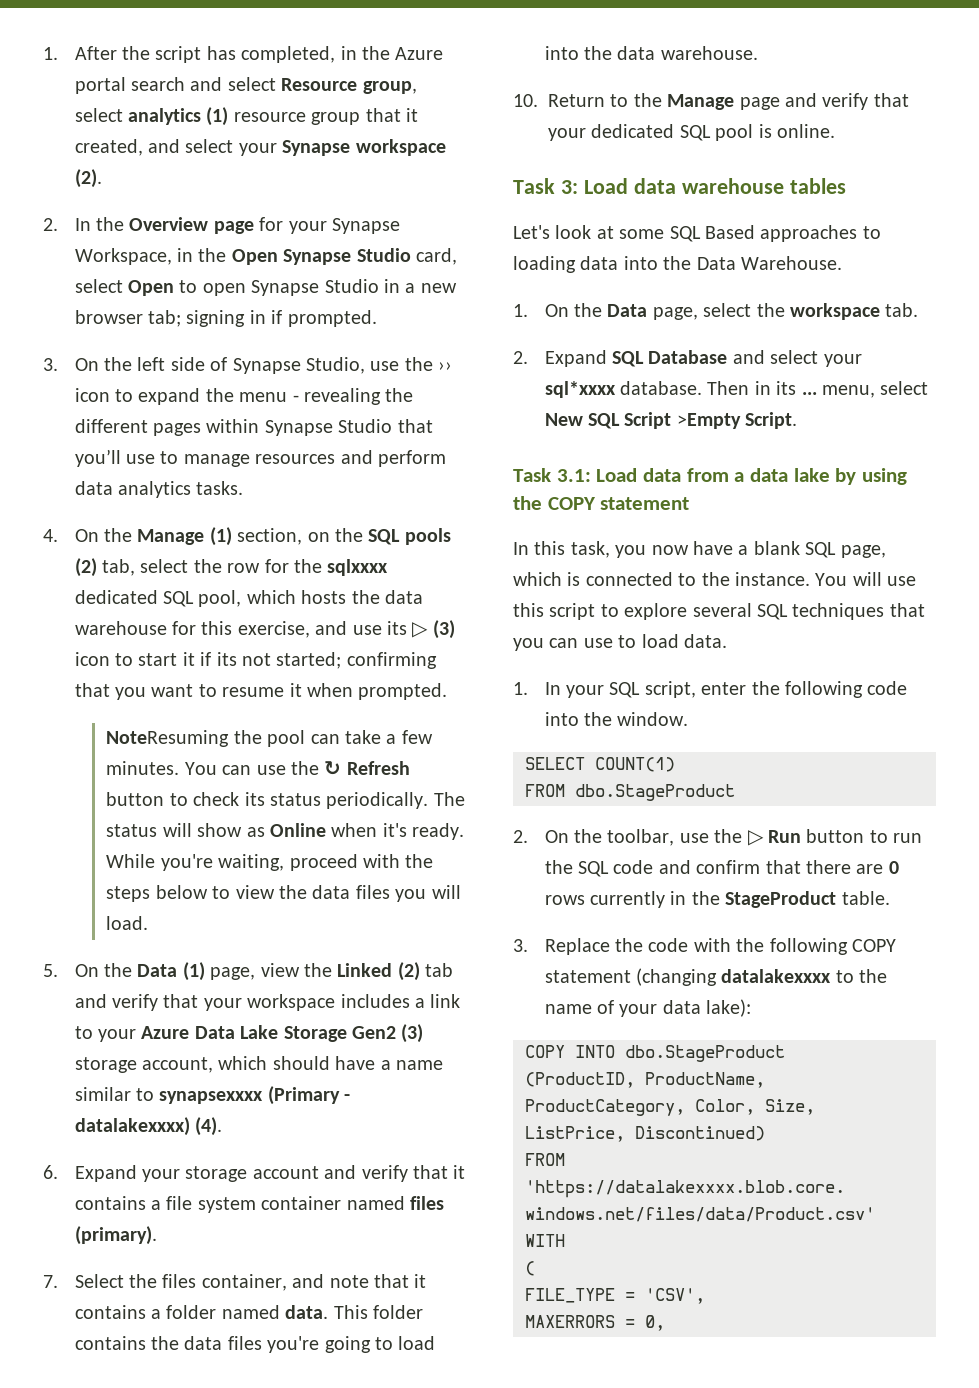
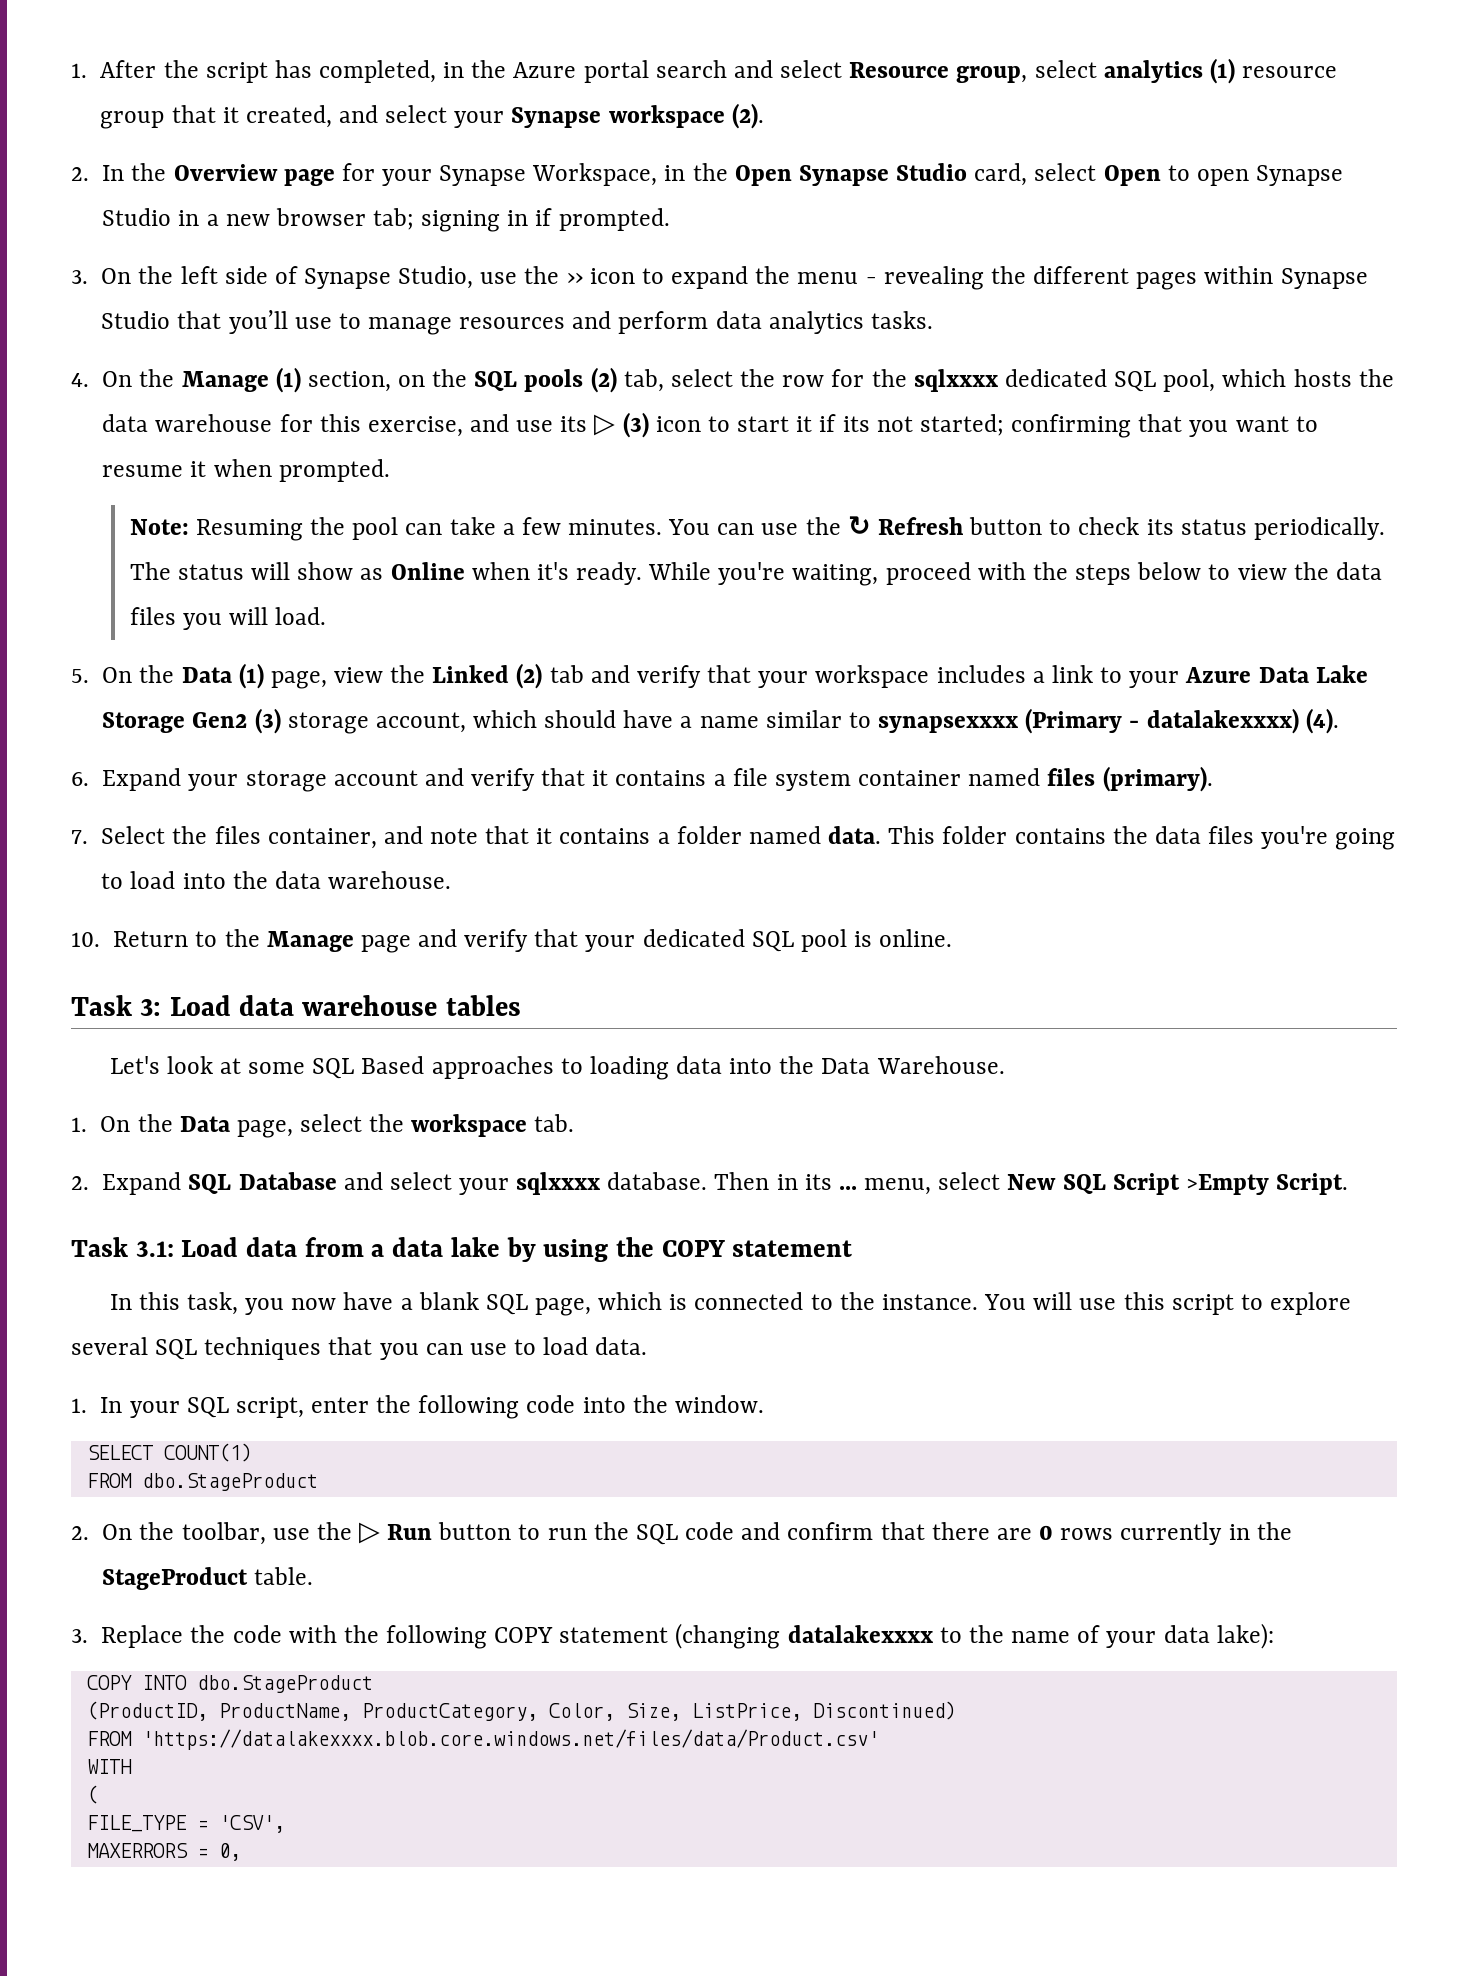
[106,730,230,747] NoteResuming -> [129,519,303,541] Note: Resuming
[544,381,616,398] sql*xxxx -> [516,1172,601,1195] sqlxxxx

